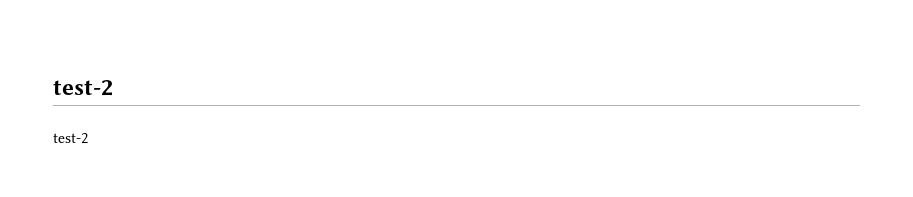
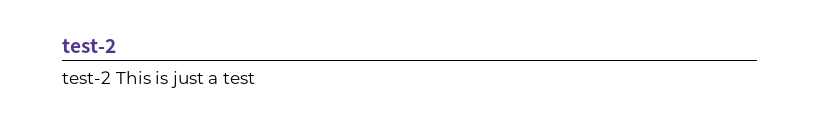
(88, 138) none -> [115,71,255,88] This is just a test

